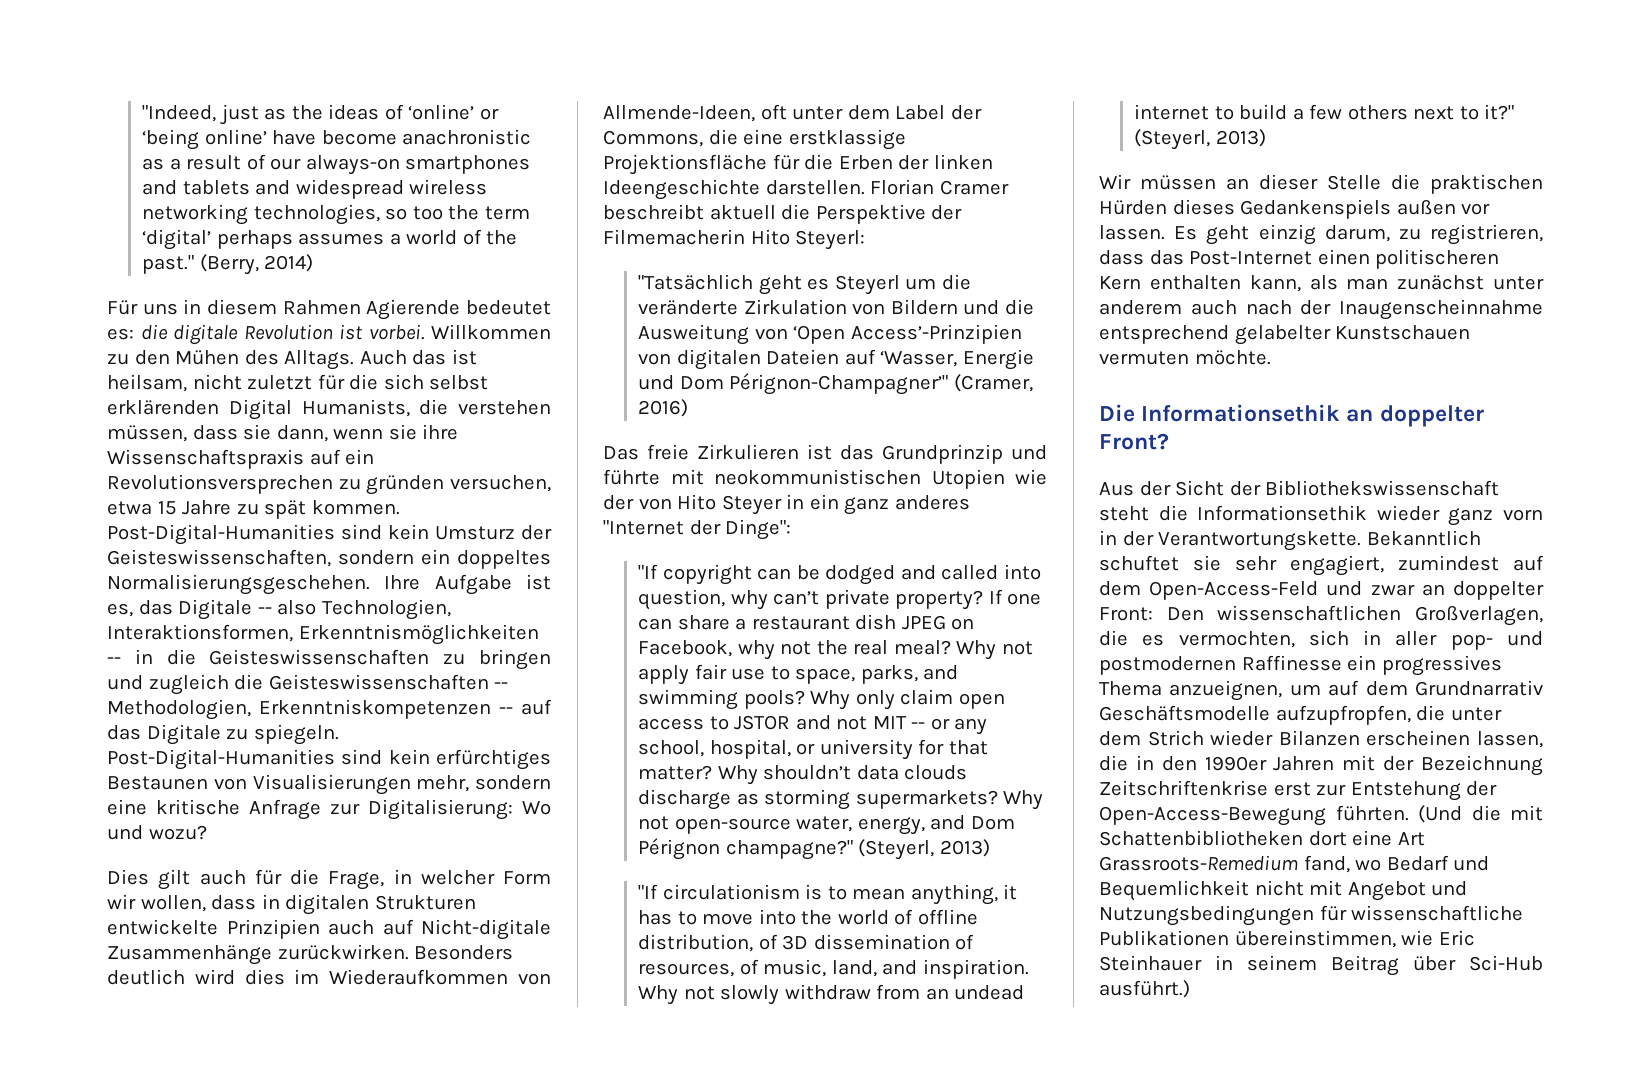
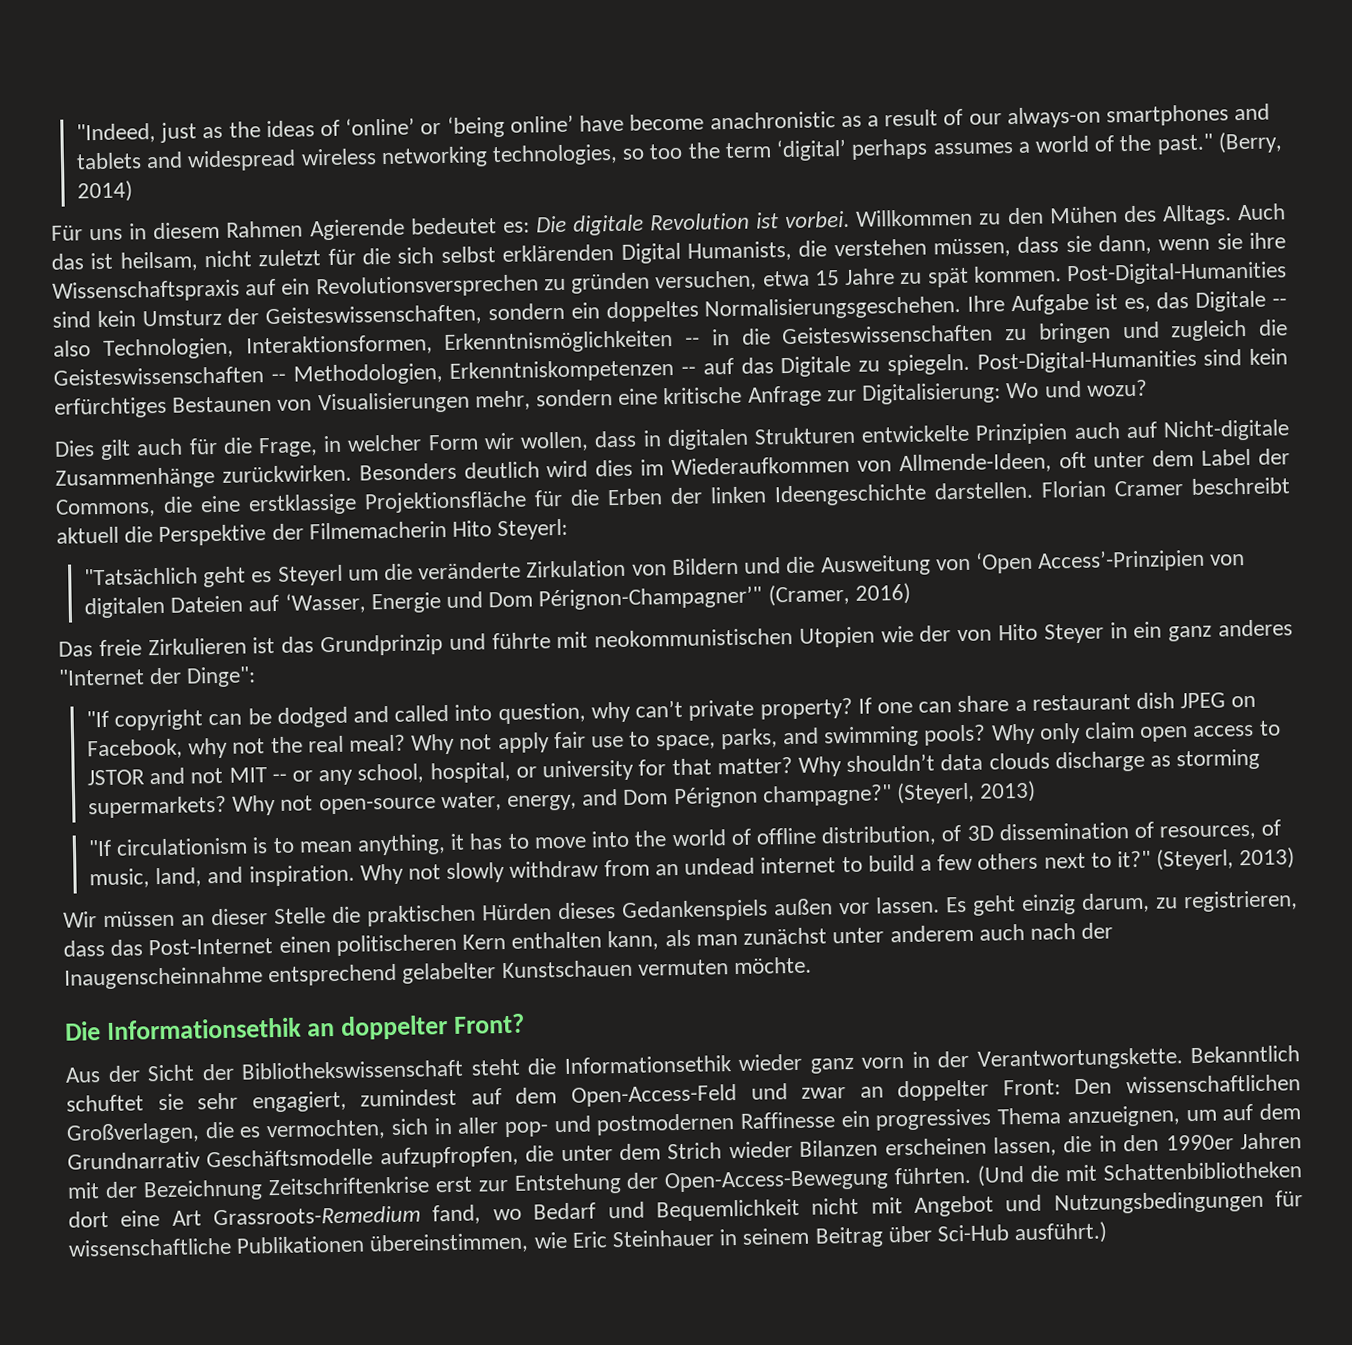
[140,324,168,340] die -> [535,215,567,233] Die

